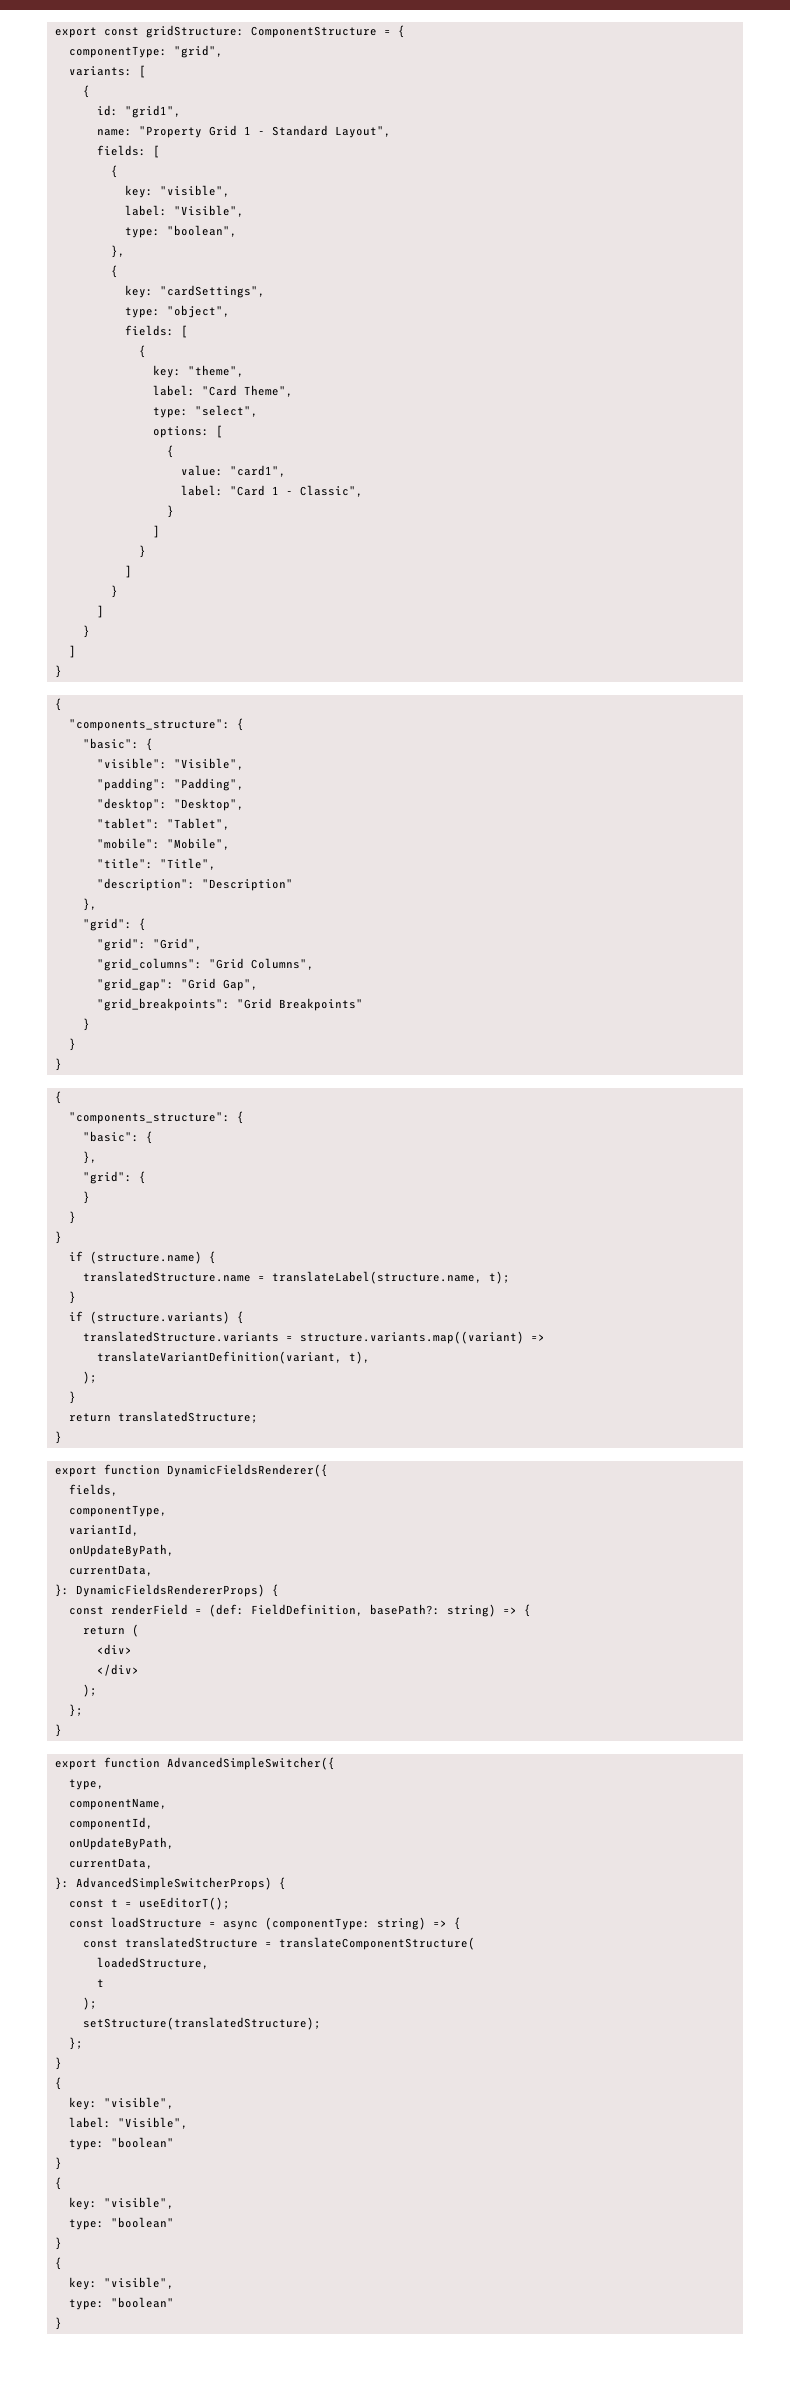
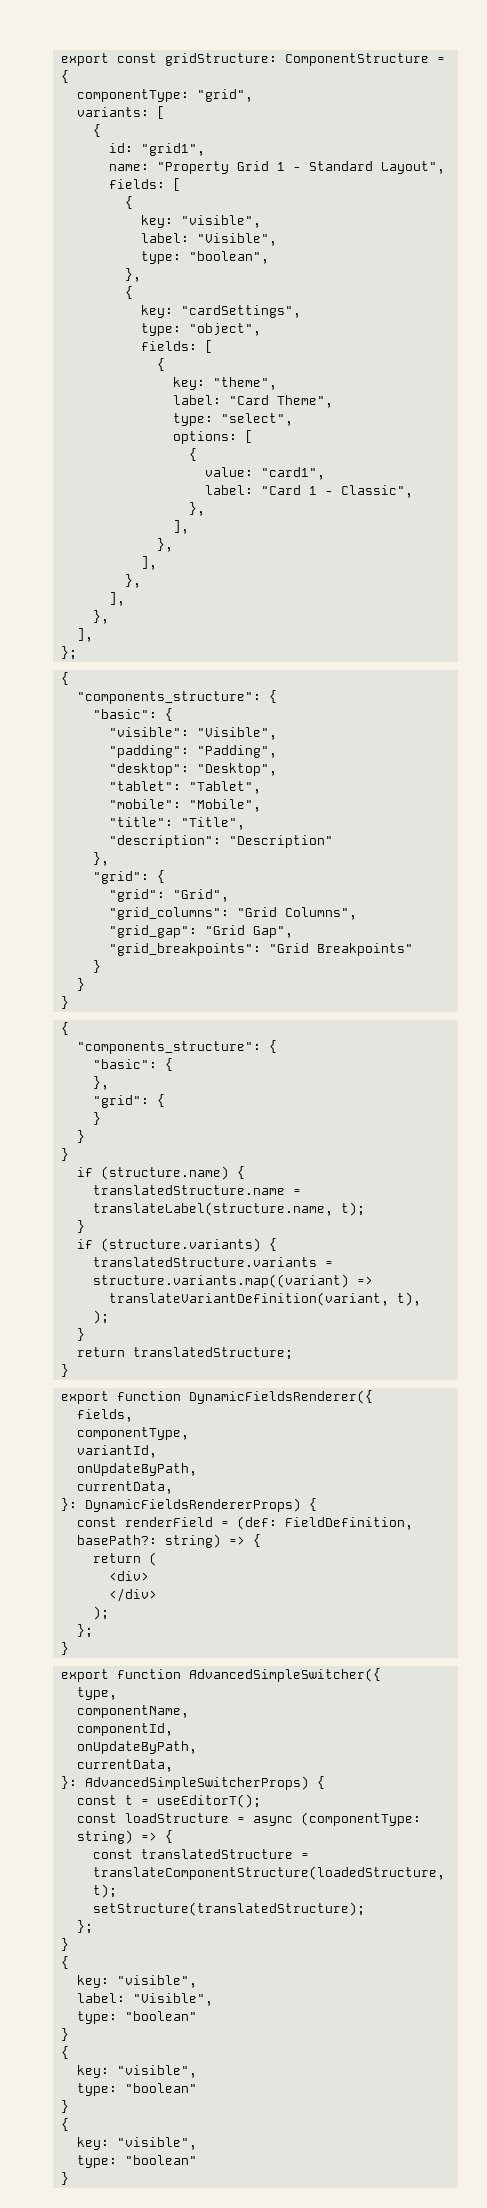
[166,505,174,518] [152,525,160,538] [138,545,146,558] [124,565,132,578] [110,585,118,598] [96,605,104,618] [82,625,90,638] [68,645,76,658] [54,665,62,678] } // ] // } // ] // } // ] // } // ] // } -> [188,502,205,516] [172,520,189,534] [156,538,173,552] [140,556,157,570] [124,574,141,588] [108,592,125,606] [92,610,109,624] [76,628,93,642] [60,646,77,660] }, // ], // }, // ], // }, // ], // }, // ], // };
[278,1937,475,1950] [96,1957,209,1969] [96,1979,104,1987] [82,1997,97,2010] translateComponentStructure( // loadedStructure, // t // ); -> [92,1866,445,1880] [92,1884,117,1898] translateComponentStructure(loadedStructure, t);

